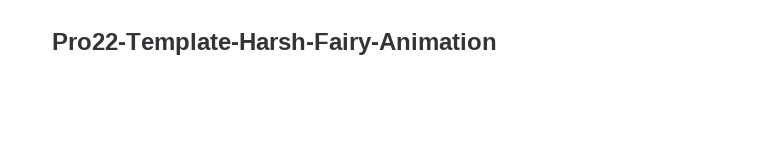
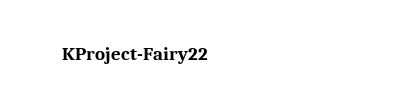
[52,33,497,55] Pro22-Template-Harsh-Fairy-Animation -> [62,47,208,64] KProject-Fairy22

